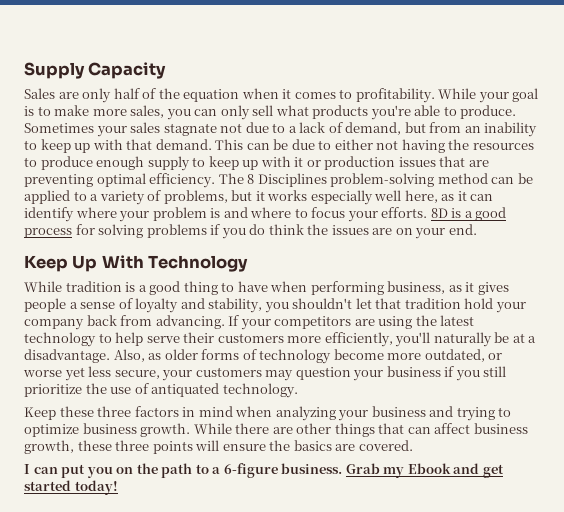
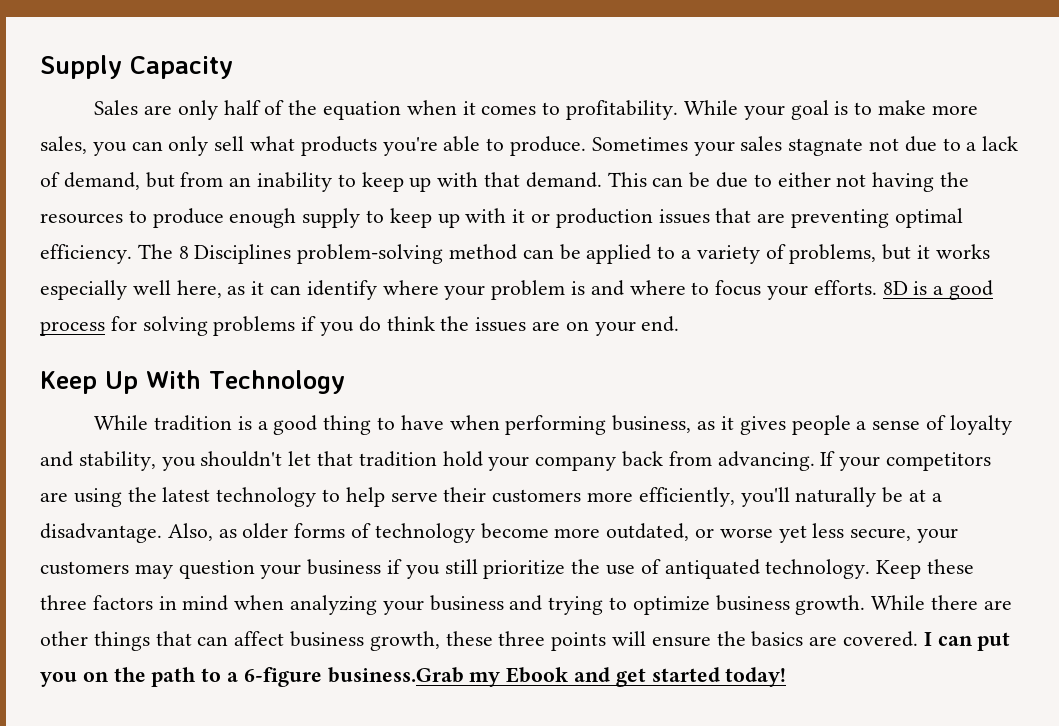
(298, 390) // -> (871, 569) none
(413, 445) // -> (919, 639) none
[281,463,380,474] business. Grab -> [327,667,464,683] business.Grab

